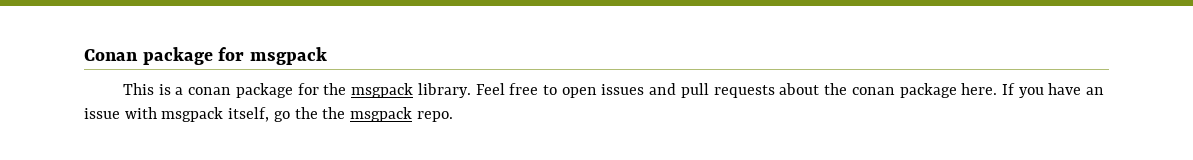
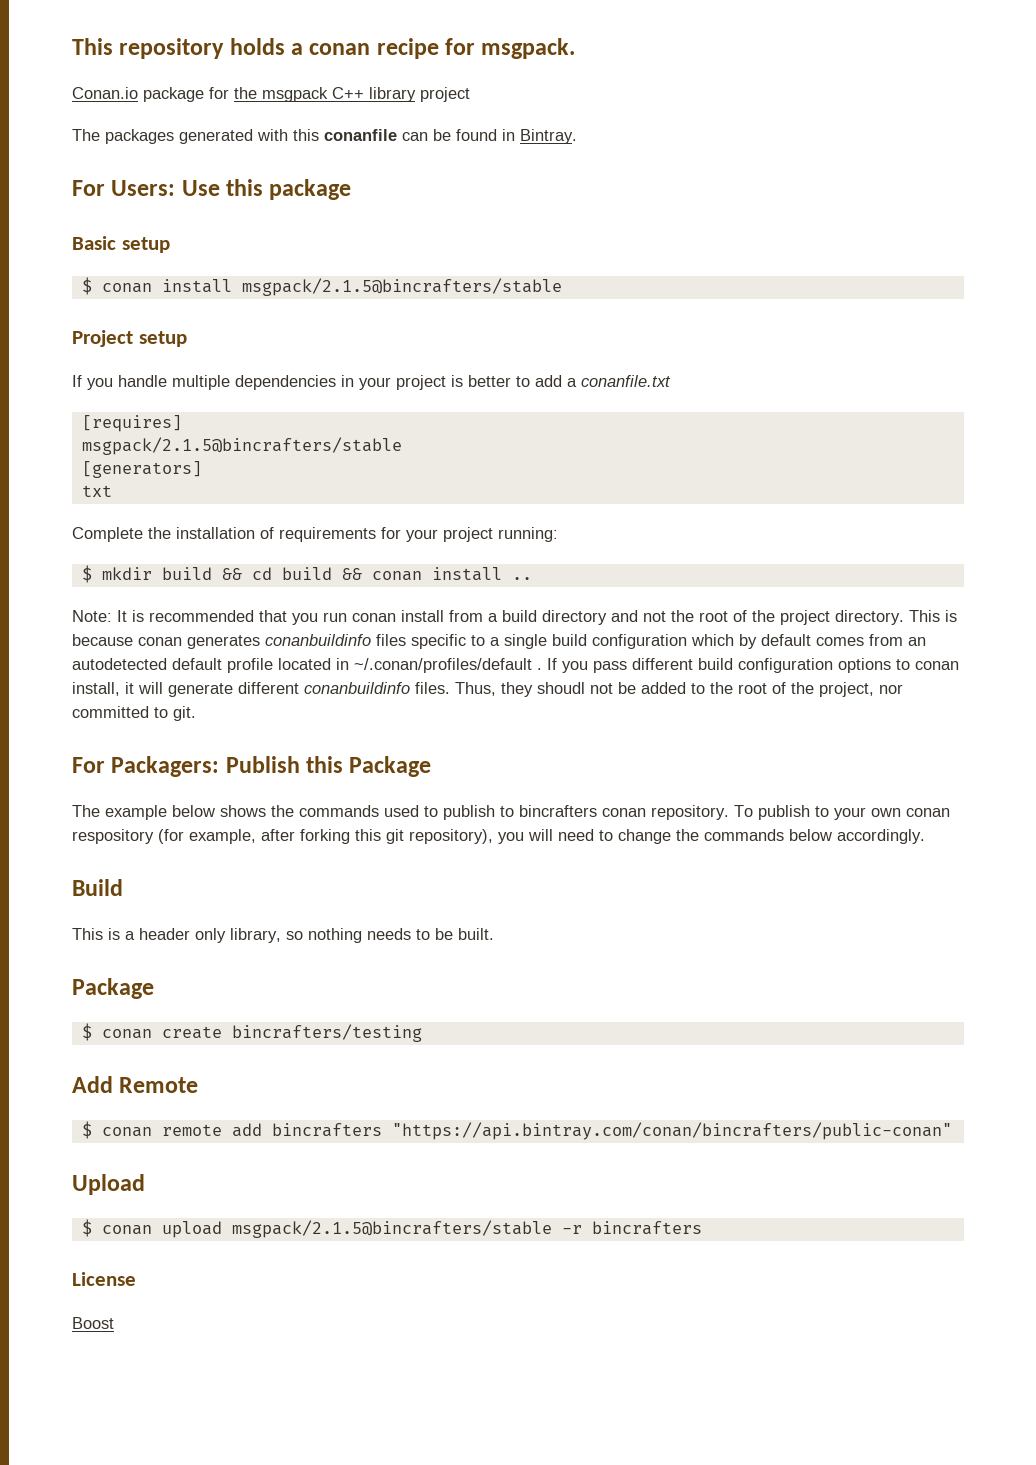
[84,47,327,65] [123,83,1105,98] [84,107,453,122] Conan package for msgpack // This is a conan package for the msgpack library. Feel free to open issues and pull requests about the conan package here. If you have an issue with msgpack itself, go the the msgpack repo. -> [72,38,576,59] [72,87,470,102] [72,129,577,144] [72,179,352,200] [72,236,170,253] [81,277,562,296] [72,330,187,347] [72,375,671,390] [81,415,182,432] [81,437,402,455] [81,461,202,478] [81,485,112,497] [72,527,558,542] [81,565,532,583] [72,610,957,625] [72,634,926,649] [72,658,959,673] [72,682,903,697] [72,706,196,721] [72,756,432,777] [72,805,950,820] [72,829,925,844] [72,879,123,896] [72,928,494,943] [72,978,154,999] [81,1023,422,1042] [72,1076,199,1093] [81,1121,952,1140] [72,1174,145,1195] [81,1219,702,1238] [72,1272,136,1286] [72,1317,114,1329] This repository holds a conan recipe for msgpack. // Conan.io package for the msgpack C++ library project // The packages generated with this conanfile can be found in Bintray. // For Users: Use this package // Basic setup // $ conan install msgpack/2.1.5@bincrafters/stable // Project setup // If you handle multiple dependencies in your project is better to add a conanfile.txt // [requires] // msgpack/2.1.5@bincrafters/stable // [generators] // txt // Complete the installation of requirements for your project running: // $ mkdir build && cd build && conan install .. // Note: It is recommended that you run conan install from a build directory and not the root of the project directory. This is because conan generates conanbuildinfo files specific to a single build configuration which by default comes from an autodetected default profile located in ~/.conan/profiles/default . If you pass different build configuration options to conan install, it will generate different conanbuildinfo files. Thus, they shoudl not be added to the root of the project, nor committed to git. // For Packagers: Publish this Package // The example below shows the commands used to publish to bincrafters conan repository. To publish to your own conan respository (for example, after forking this git repository), you will need to change the commands below accordingly. // Build // This is a header only library, so nothing needs to be built. // Package // $ conan create bincrafters/testing // Add Remote // $ conan remote add bincrafters "https://api.bintray.com/conan/bincrafters/public-conan" // Upload // $ conan upload msgpack/2.1.5@bincrafters/stable -r bincrafters // License // Boost

